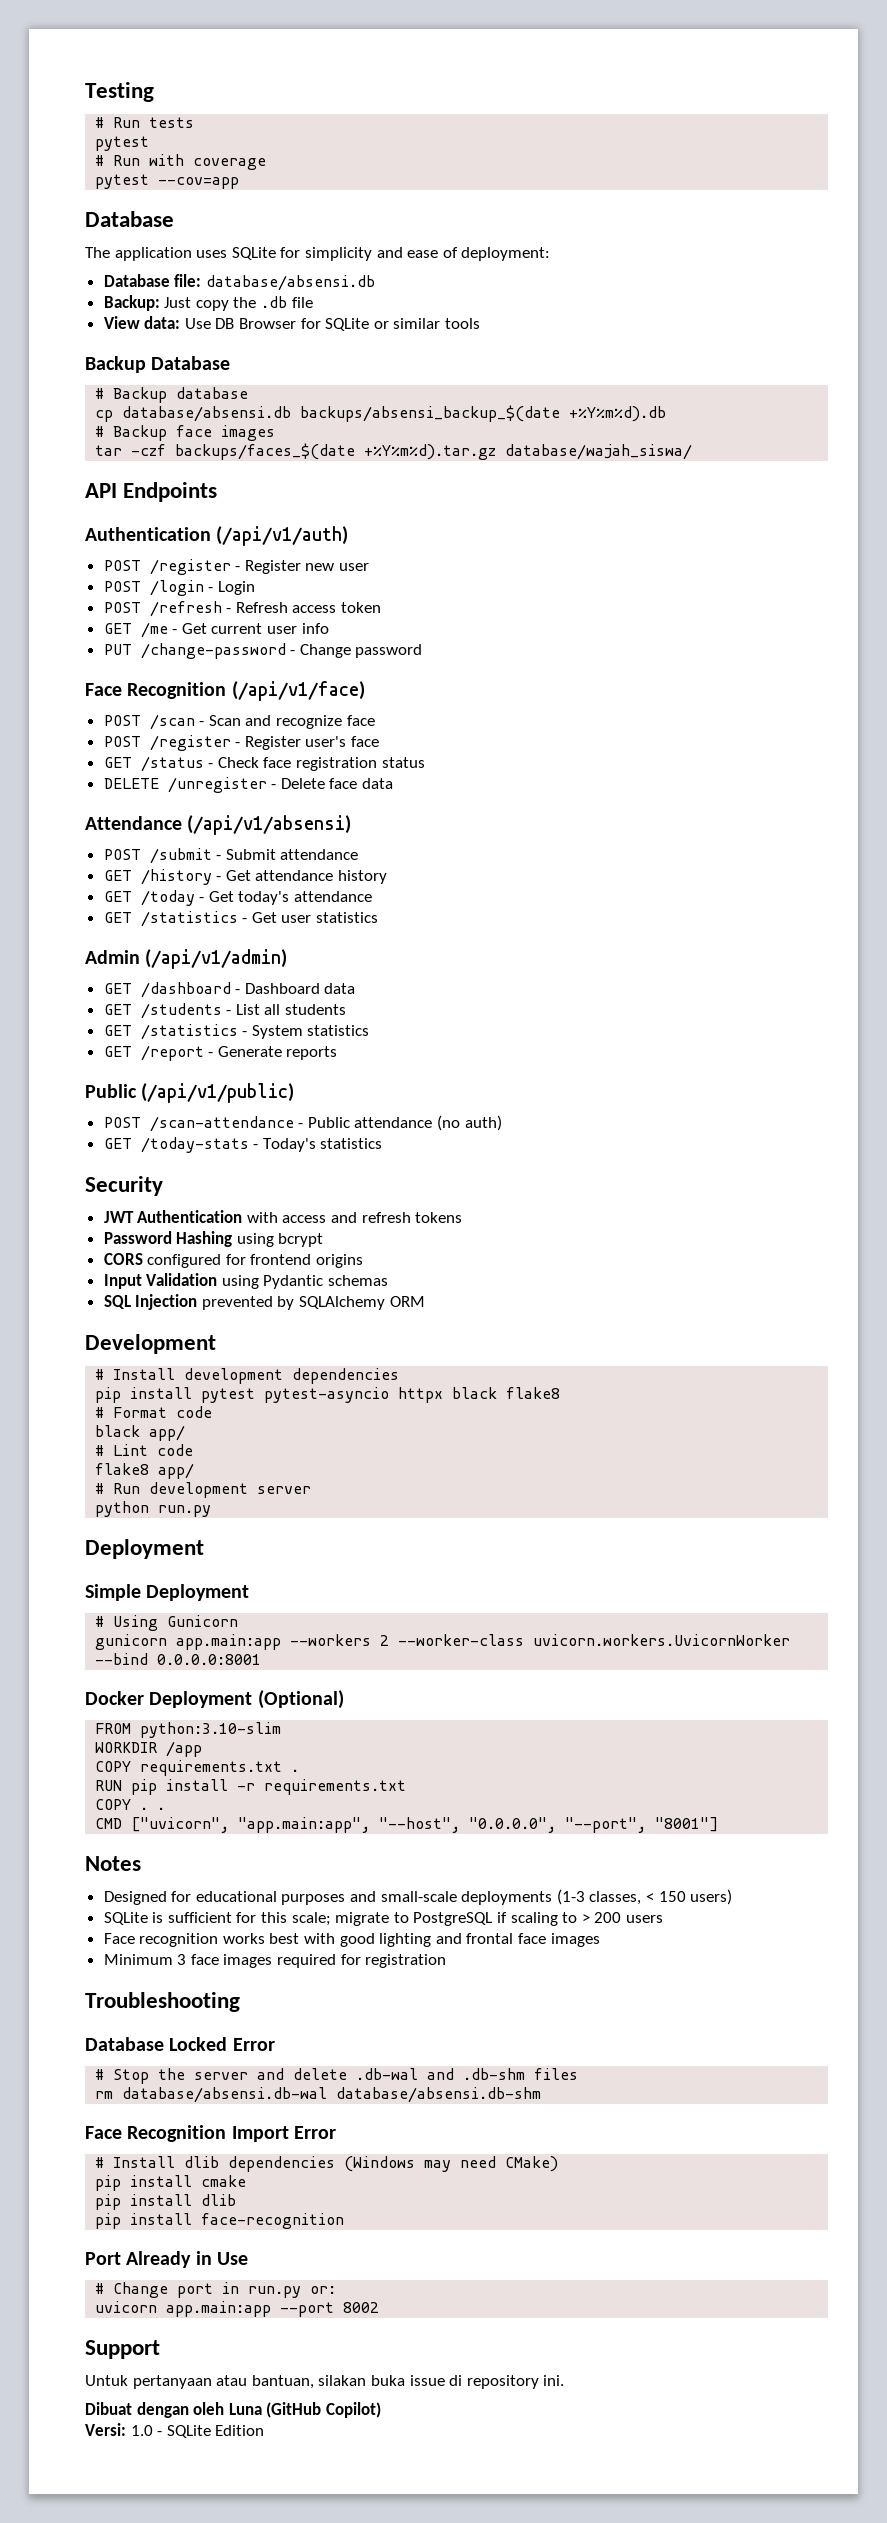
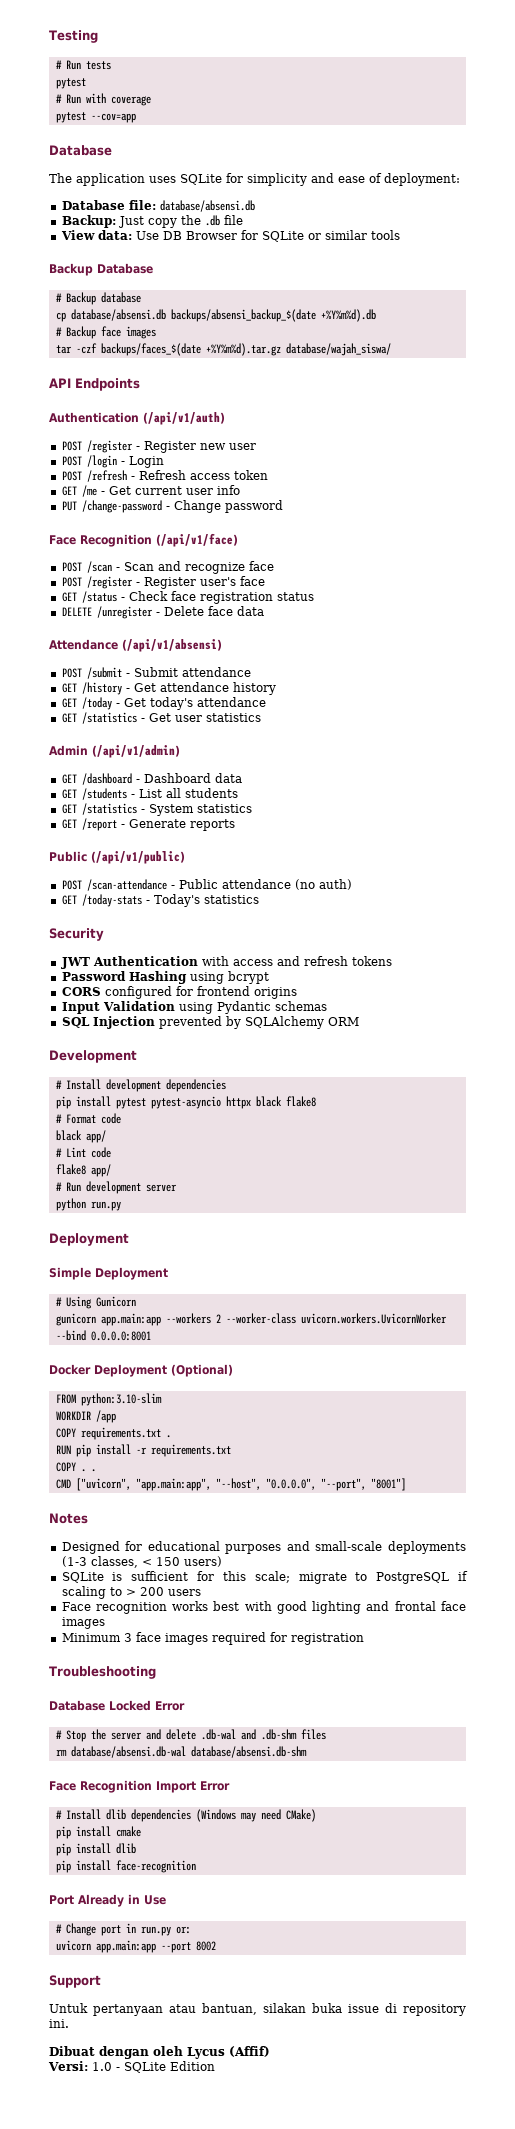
[228,2402,381,2418] Luna (GitHub Copilot) -> [187,2046,270,2059] Lycus (Affif)

